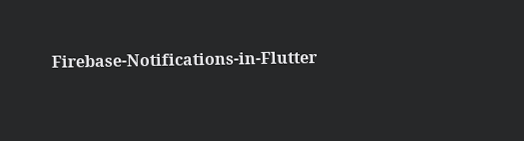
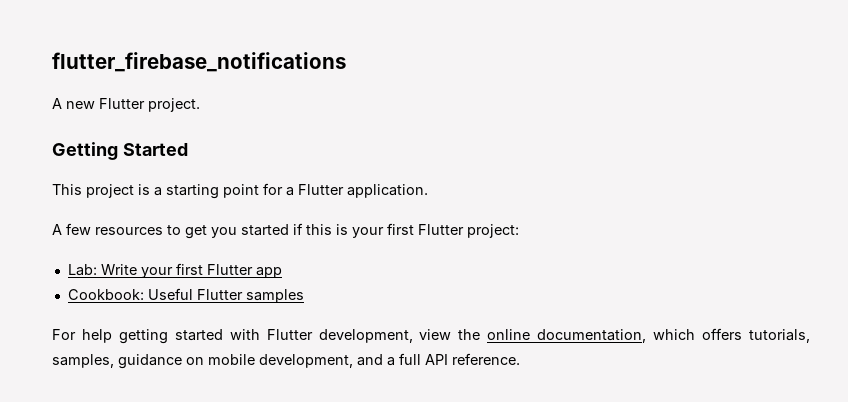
[51,51,318,68] Firebase-Notifications-in-Flutter -> [52,52,346,72] [52,98,200,112] [52,142,188,160] [52,183,428,199] [52,223,519,239] [67,263,282,278] [67,288,304,303] [52,328,810,344] [52,353,520,369] flutter_firebase_notifications // A new Flutter project. // Getting Started // This project is a starting point for a Flutter application. // A few resources to get you started if this is your first Flutter project: // Lab: Write your first Flutter app // Cookbook: Useful Flutter samples // For help getting started with Flutter development, view the online documentation, which offers tutorials, samples, guidance on mobile development, and a full API reference.

